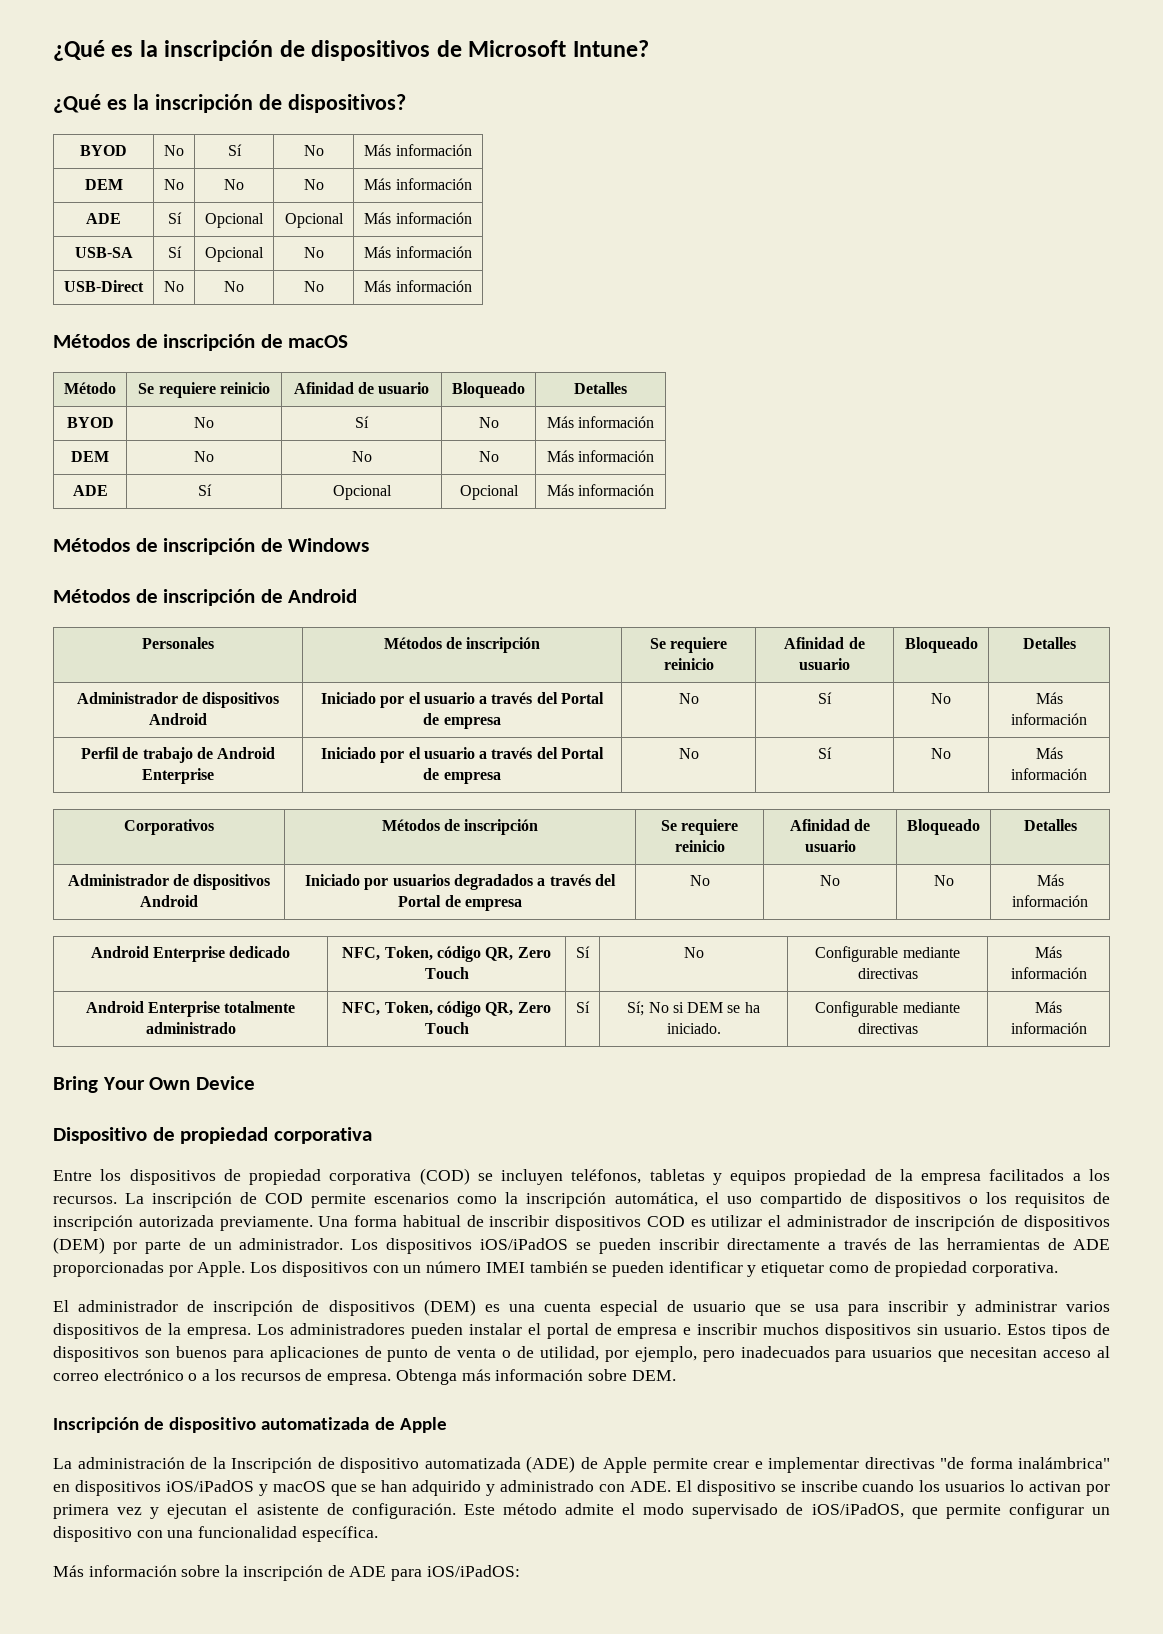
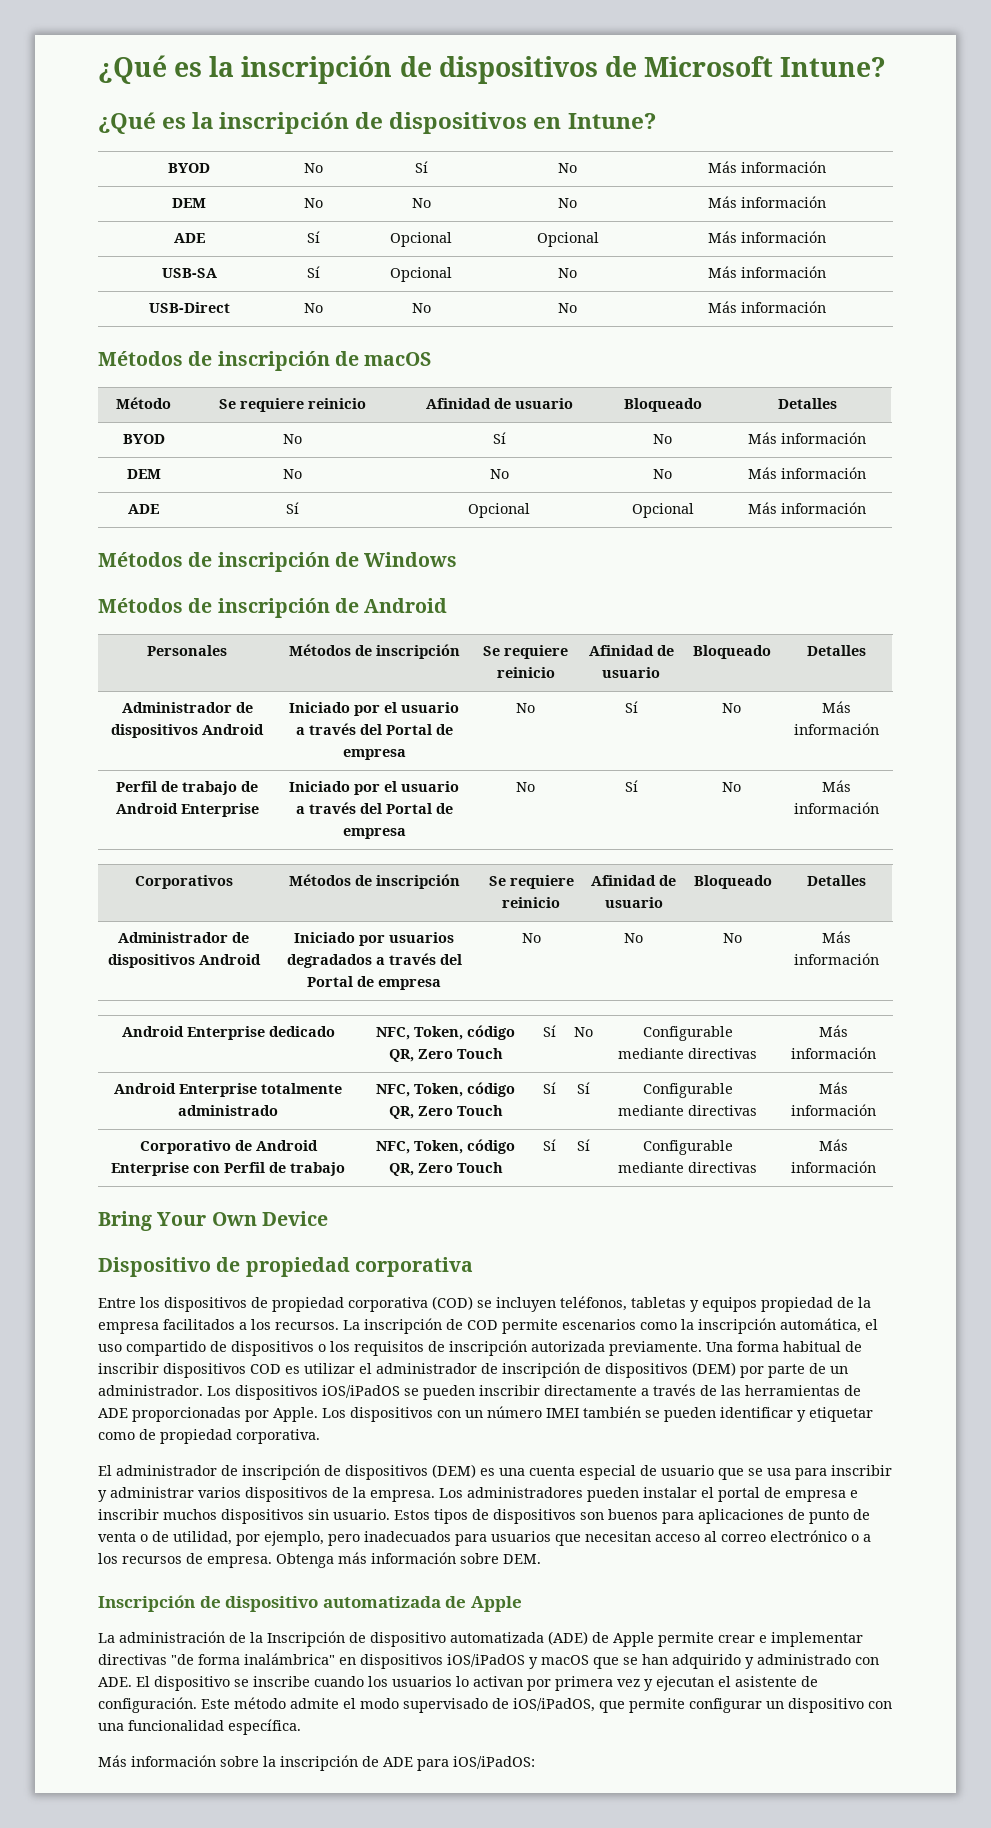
[287,94,406,113] dispositivos? -> [389,112,656,134] dispositivos en Intune?
[627,1001,760,1016] [666,1023,721,1034] Sí; No si DEM se ha iniciado. -> [576,1082,590,1094] [642,1083,733,1098] [618,1105,757,1116] [818,1082,848,1094] [790,1104,876,1116] [139,1140,318,1154] [111,1162,345,1176] [376,1139,515,1154] [388,1162,503,1176] [542,1139,556,1151] [576,1139,590,1151] Sí | Configurable mediante directivas | Más información // Corporativo de Android Enterprise con Perfil de trabajo | NFC, Token, código QR, Zero Touch | Sí | Sí

